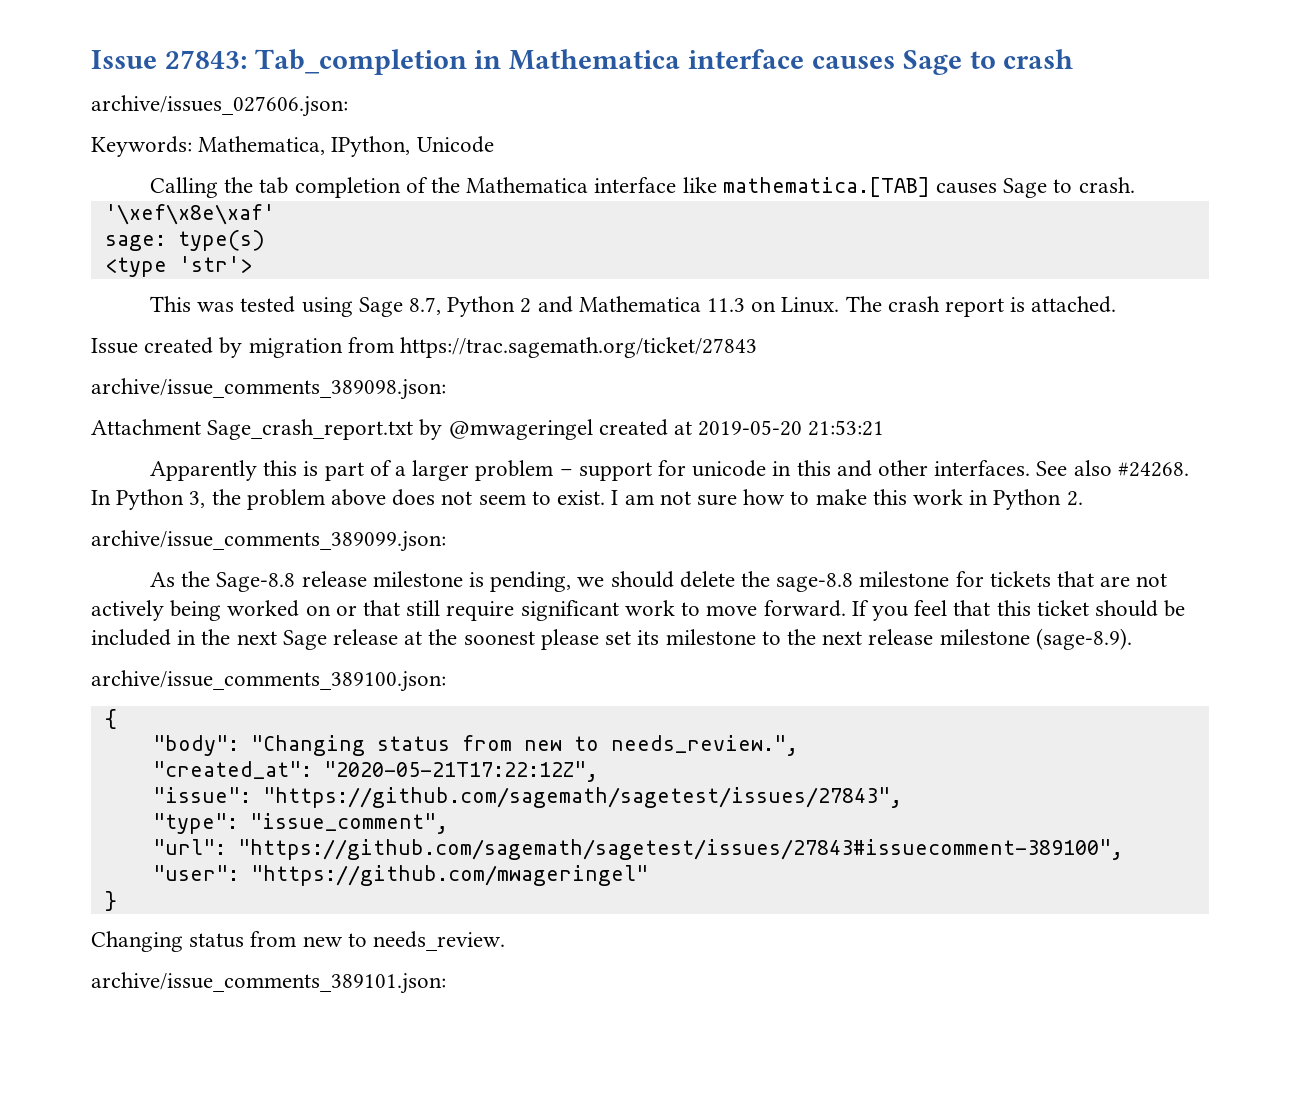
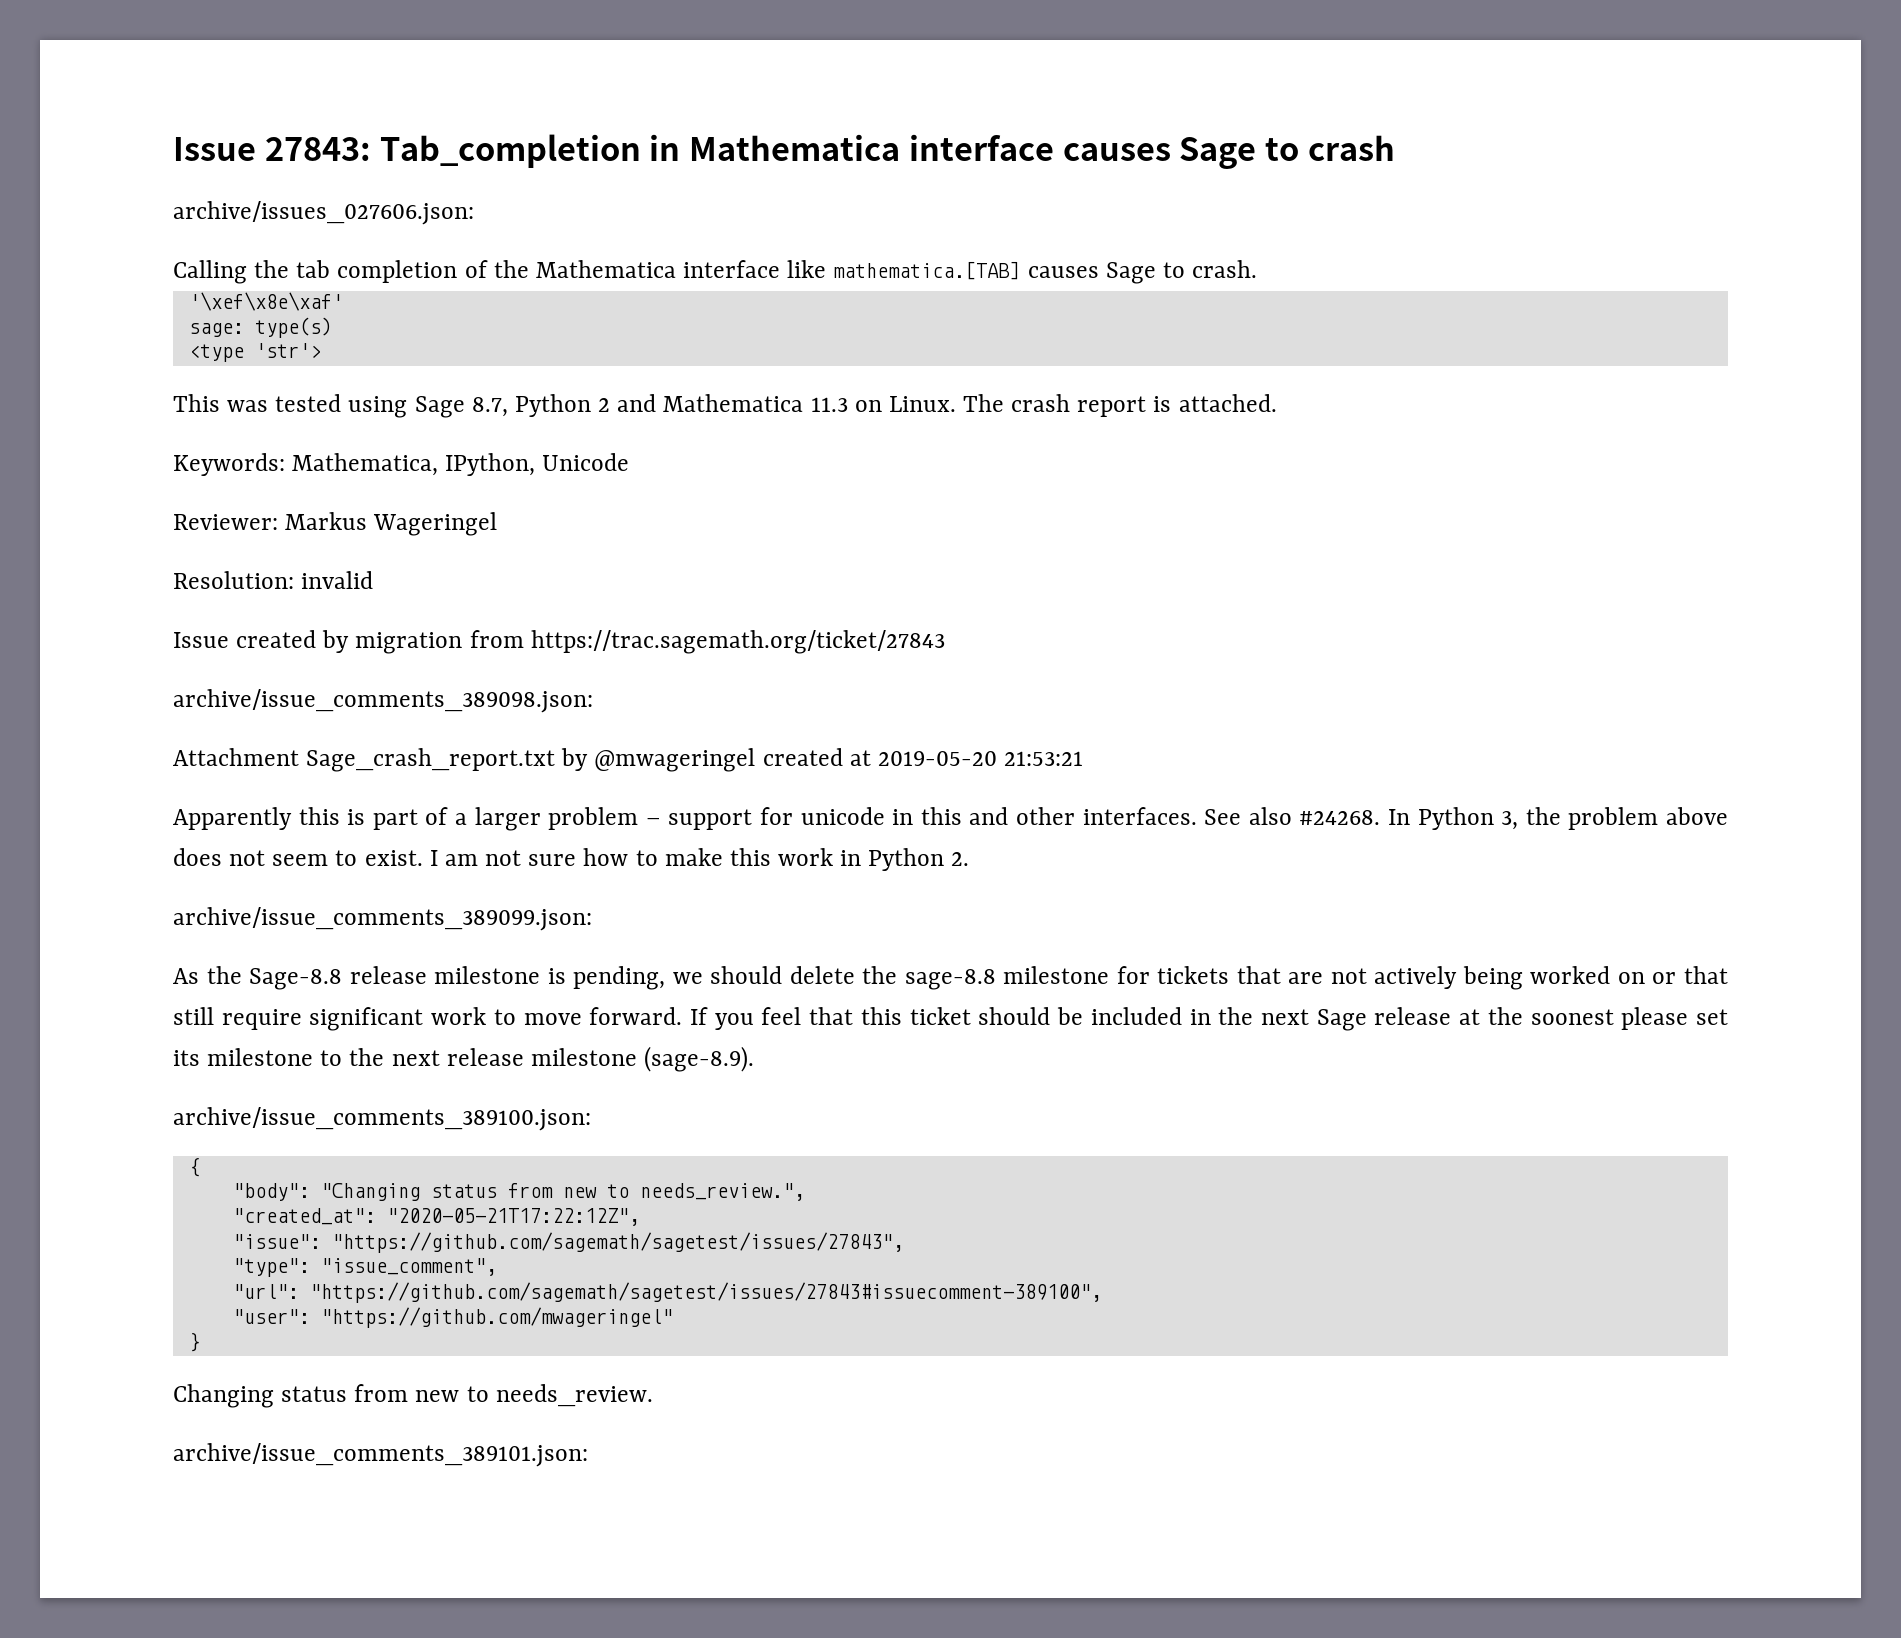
[91,136,494,157] // Keywords: Mathematica, IPython, Unicode -> (474, 213) none
(1117, 304) none -> [173,453,630,476] [173,512,498,536] [173,571,374,589] // Keywords: Mathematica, IPython, Unicode // Reviewer: Markus Wageringel // Resolution: invalid

